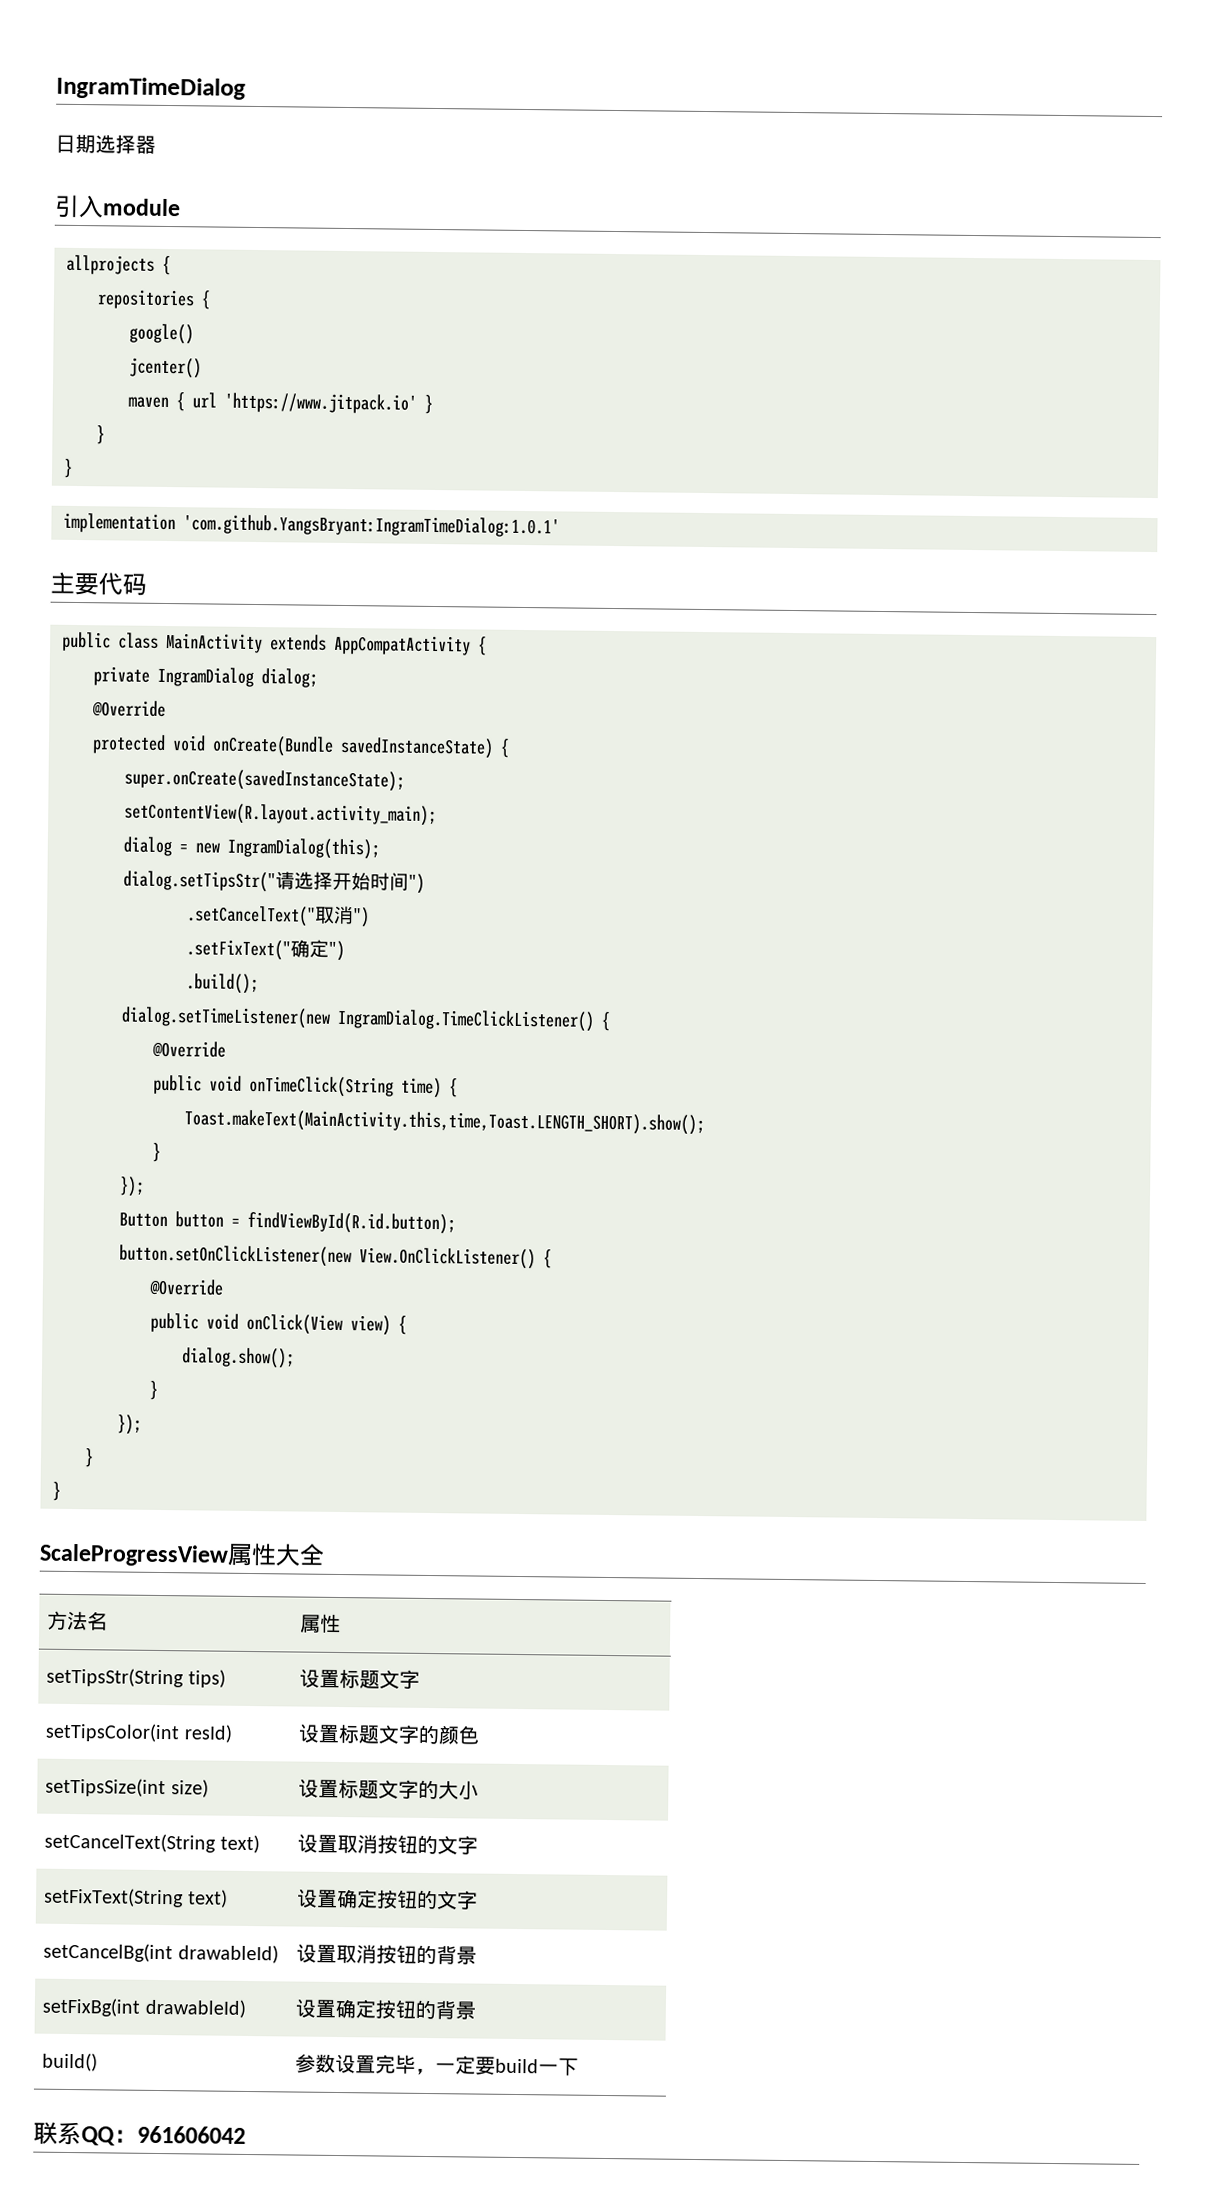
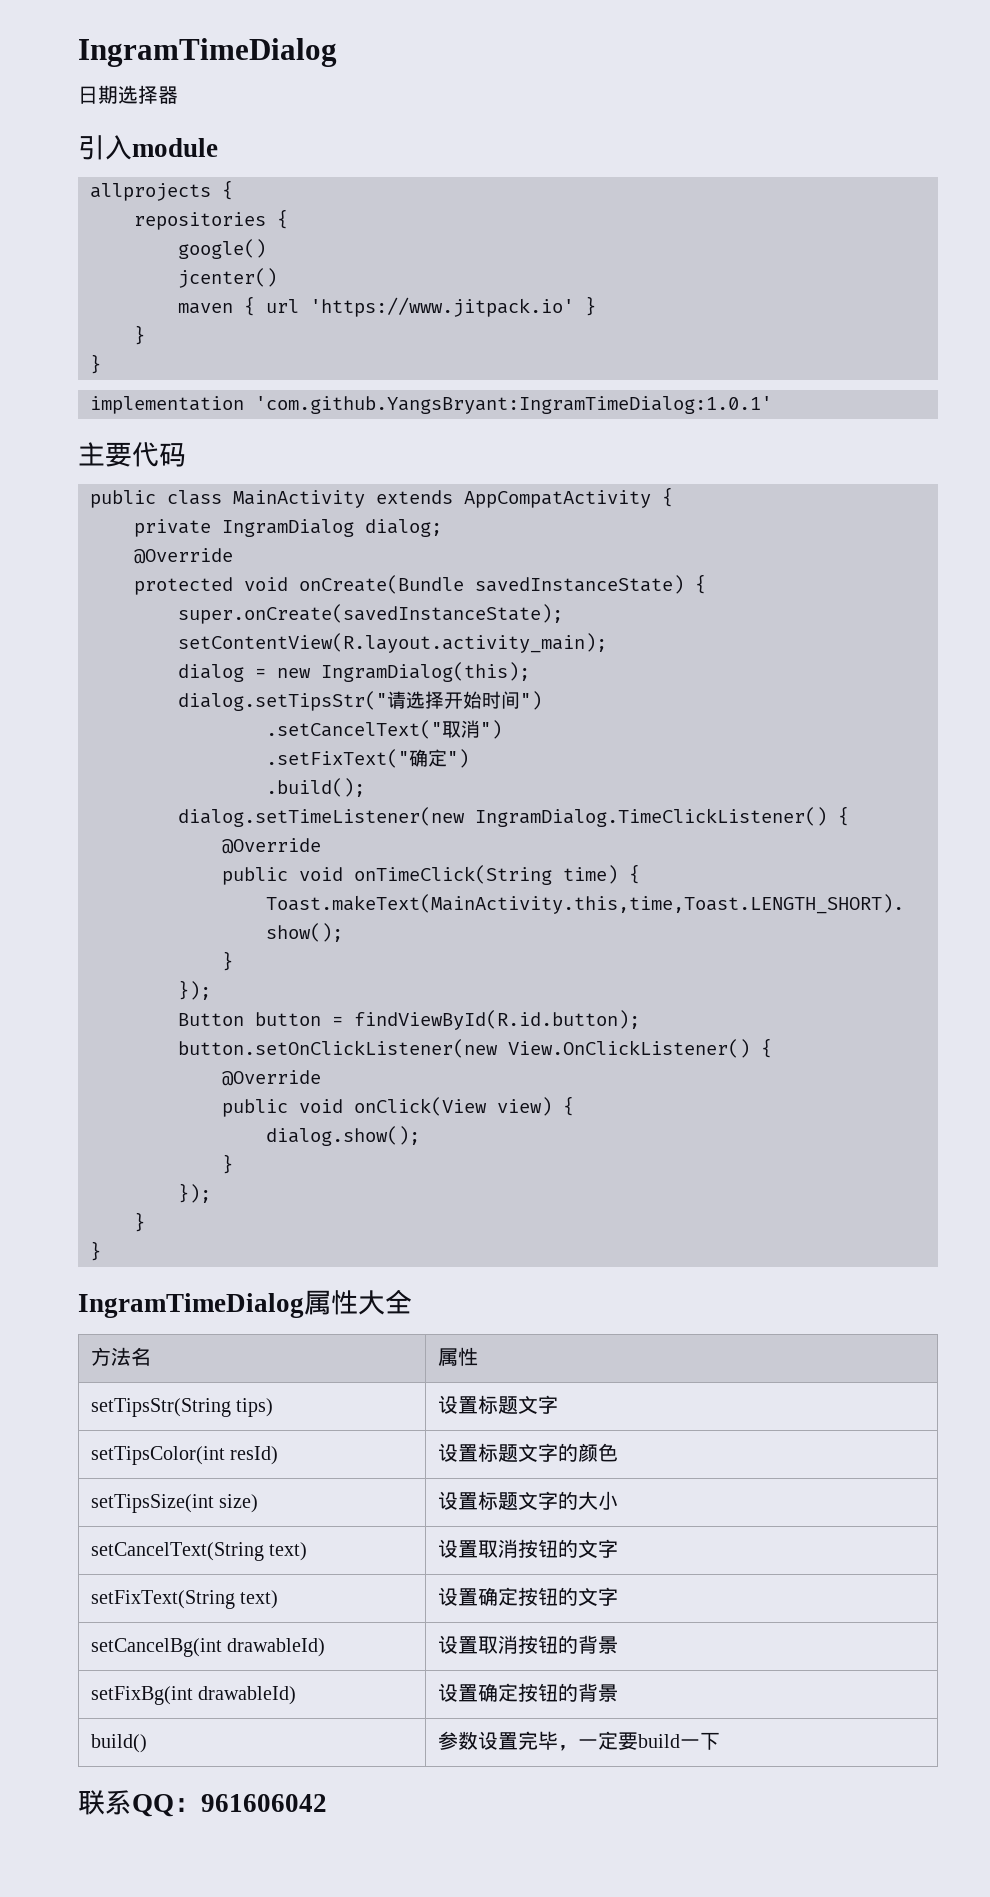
[39,1543,229,1567] ScaleProgressView -> [78,1293,304,1318] IngramTimeDialog

